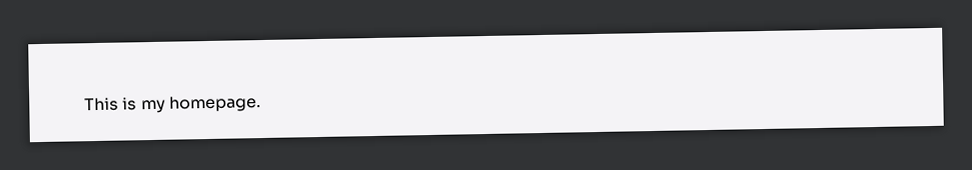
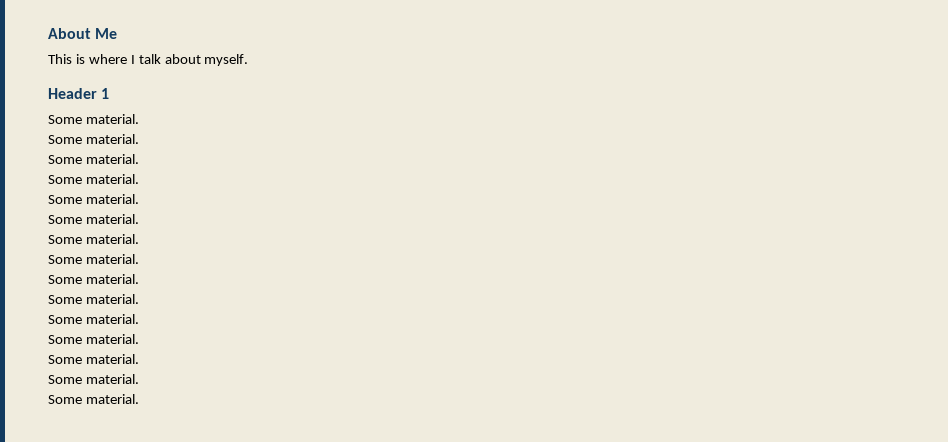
[84,95,261,114] This is my homepage. -> [48,28,118,39] [48,54,249,66] [48,88,110,99] [48,114,139,124] [48,134,139,144] [48,154,139,164] [48,174,139,184] [48,194,139,204] [48,214,139,224] [48,234,139,244] [48,254,139,264] [48,274,139,284] [48,294,139,304] [48,314,139,324] [48,334,139,344] [48,354,139,364] [48,374,139,384] [48,394,139,404] About Me // This is where I talk about myself. // Header 1 // Some material. // Some material. // Some material. // Some material. // Some material. // Some material. // Some material. // Some material. // Some material. // Some material. // Some material. // Some material. // Some material. // Some material. // Some material.

